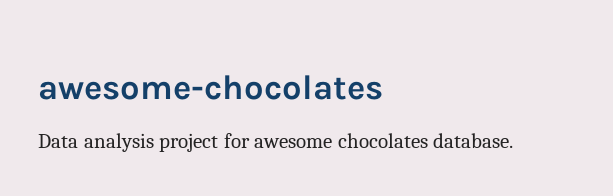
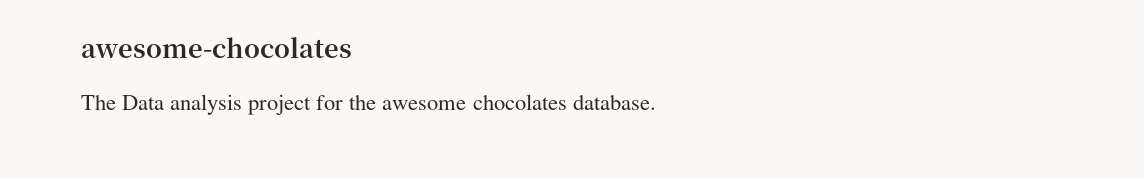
(383, 87) none -> [81,94,116,110] The
(250, 140) none -> [349,94,377,110] the

